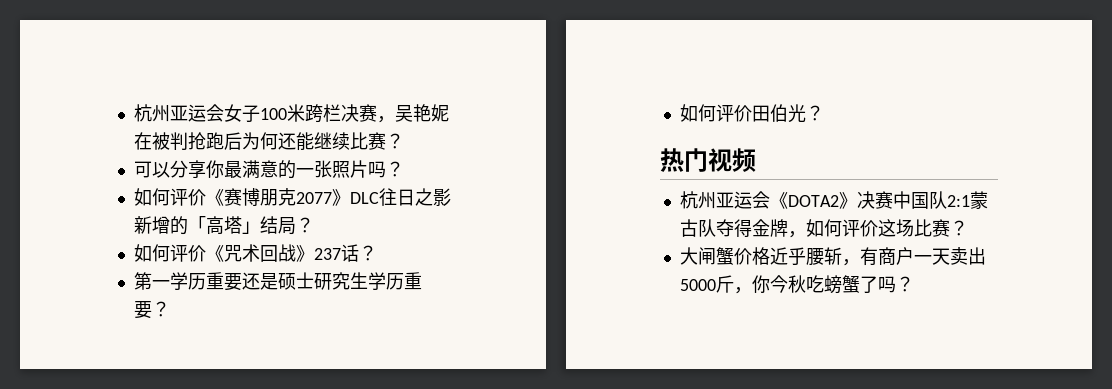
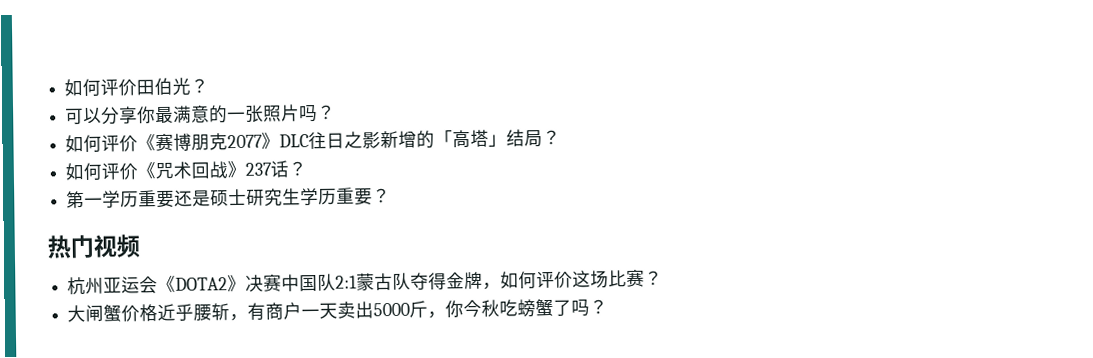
[133,104,449,123] [133,132,386,151] 杭州亚运会女子100米跨栏决赛，吴艳妮在被判抢跑后为何还能继续比赛 -> [64,77,192,97] 如何评价田伯光
[679,104,824,123] // 如何评价田伯光？ -> (392, 196) none

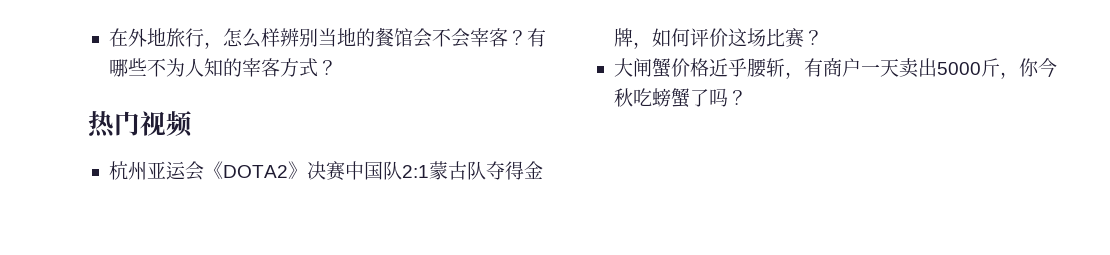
[64,77,210,97] [65,103,337,125] [65,129,562,153] [65,160,308,181] [66,187,374,209] 如何评价田伯光？ // 可以分享你最满意的一张照片吗？ // 如何评价《赛博朋克2077》DLC往日之影新增的「高塔」结局？ // 如何评价《咒术回战》237话？ // 第一学历重要还是硕士研究生学历重要 -> [108,27,546,49] [108,58,318,77] 在外地旅行，怎么样辨别当地的餐馆会不会宰客？有哪些不为人知的宰客方式

